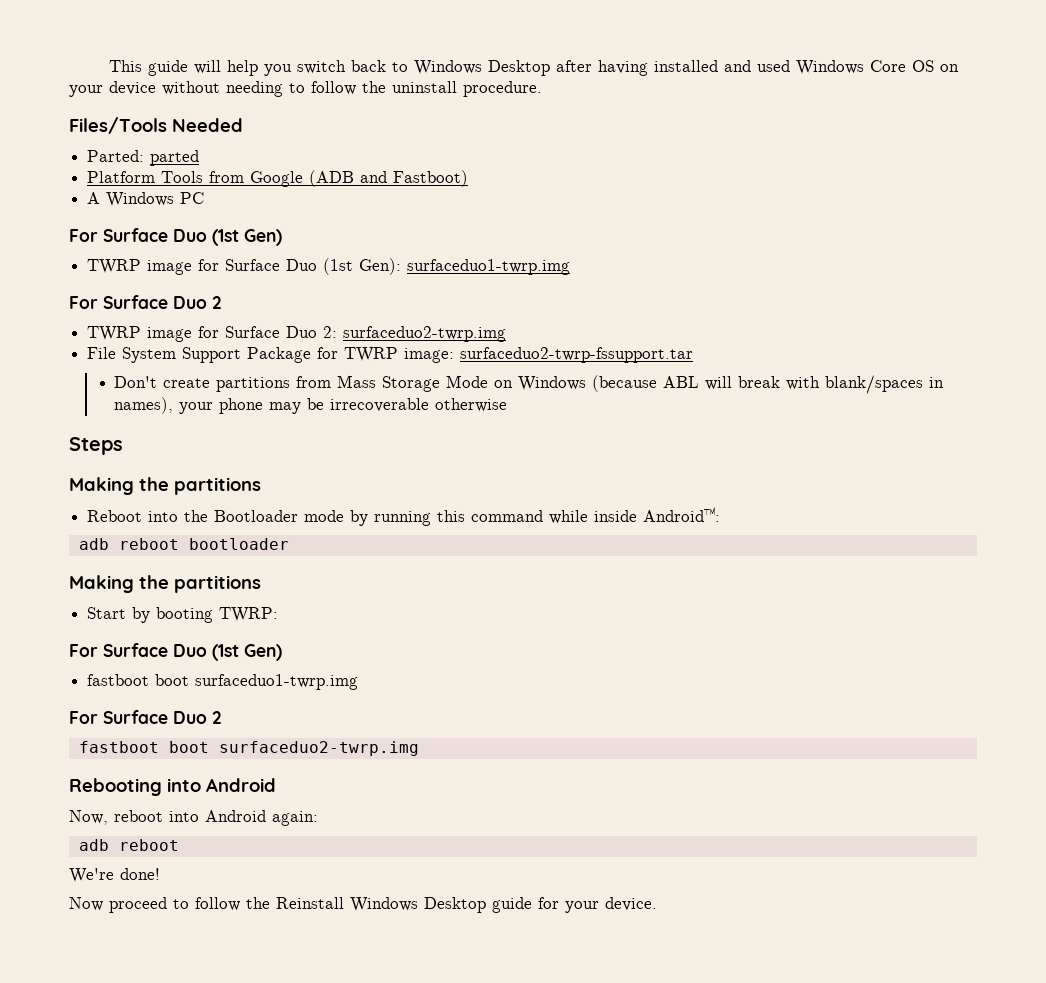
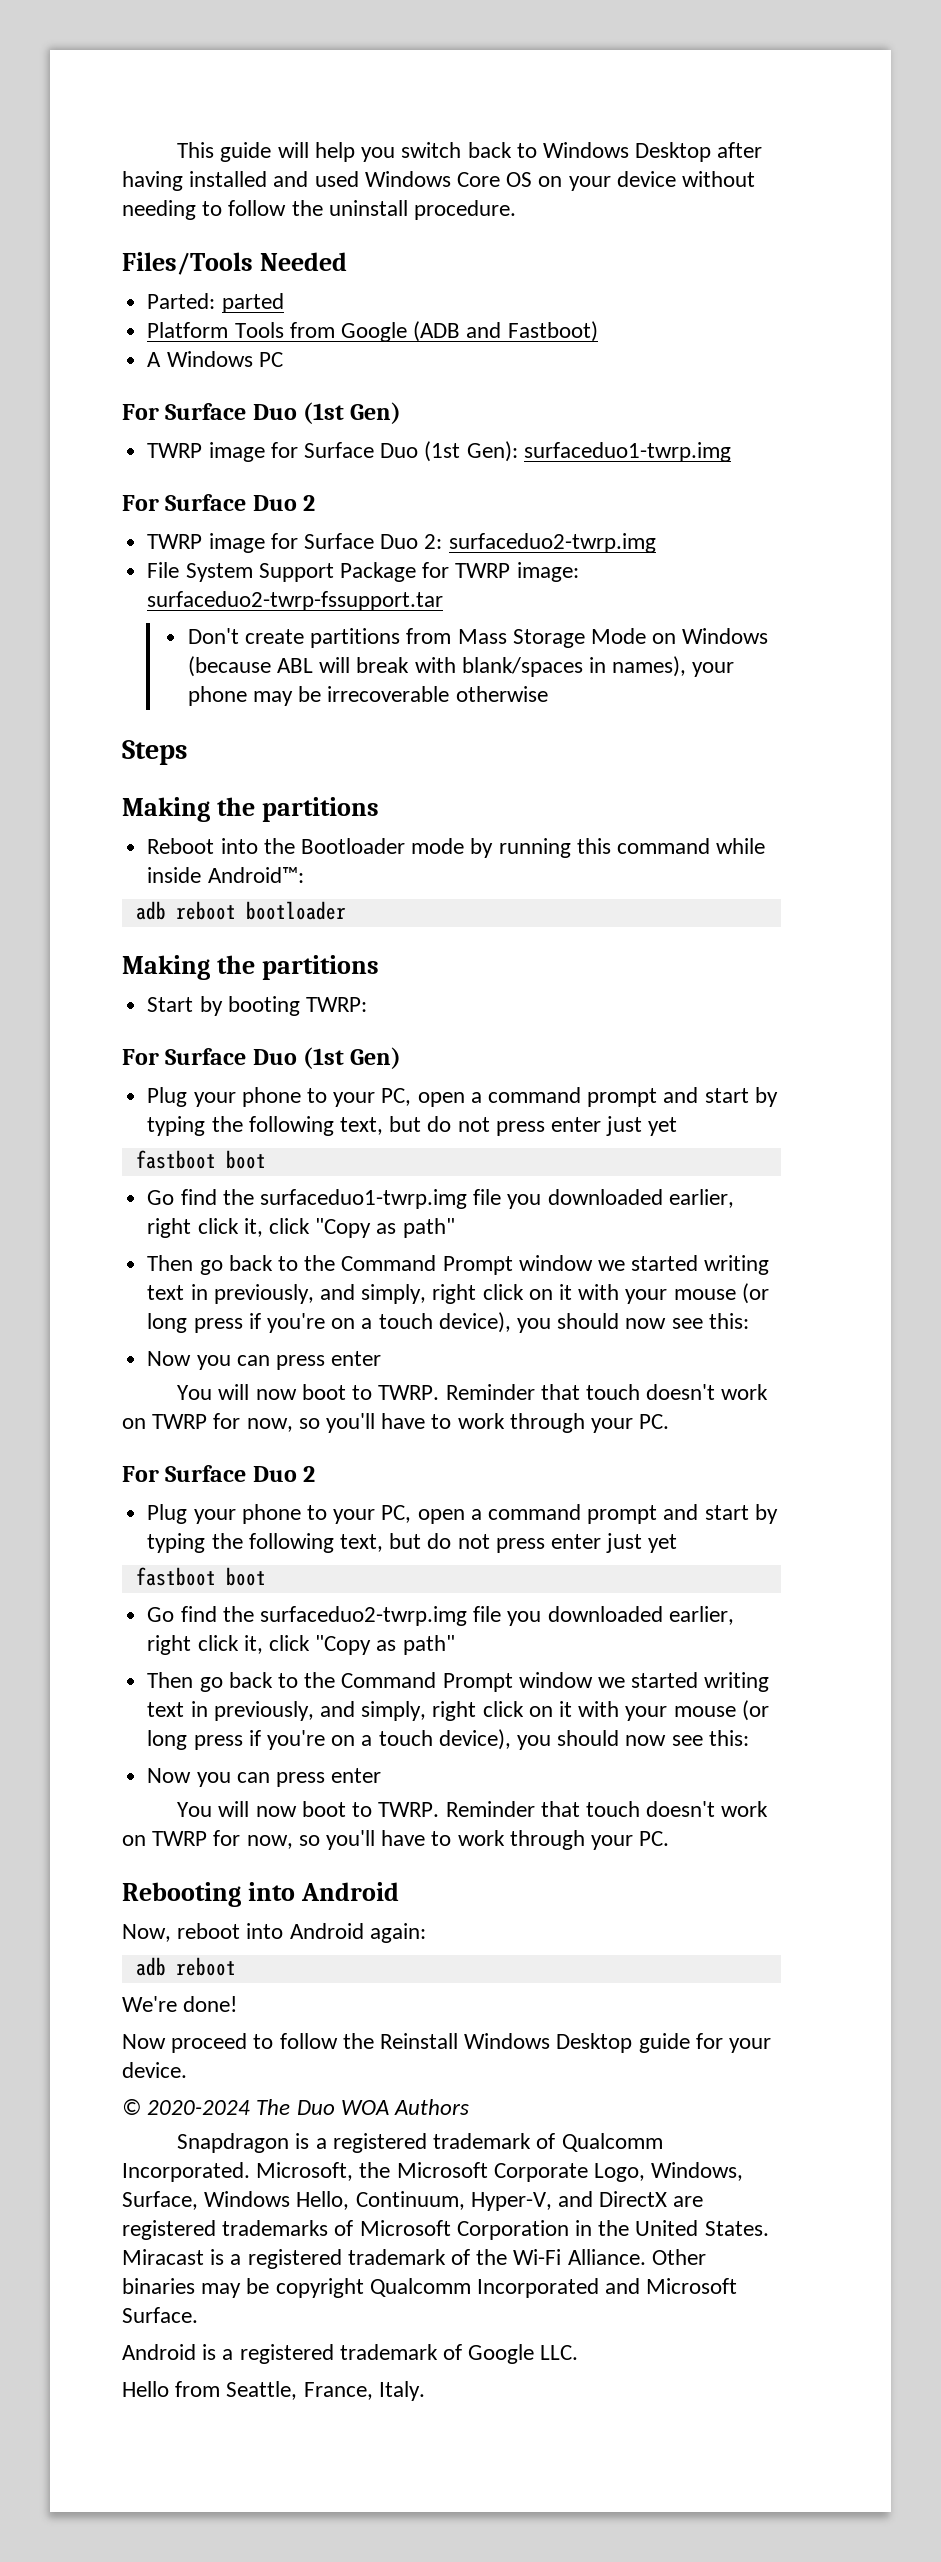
[87,674,359,690] [69,710,221,724] [78,741,419,756] fastboot boot surfaceduo1-twrp.img // For Surface Duo 2 // fastboot boot surfaceduo2-twrp.img -> [147,1087,778,1107] [147,1116,678,1136] [135,1150,266,1169] [147,1189,734,1209] [147,1218,455,1238] [147,1255,770,1275] [147,1283,769,1304] [147,1312,749,1333] [147,1351,382,1370] [177,1384,769,1400] [122,1413,670,1433] [122,1465,316,1482] [147,1504,778,1524] [147,1533,678,1553] [135,1567,266,1586] [147,1606,734,1626] [147,1635,455,1655] [147,1672,770,1692] [147,1700,769,1721] [147,1729,749,1750] [147,1768,382,1787] [177,1801,769,1817] [122,1830,670,1850] Plug your phone to your PC, open a command prompt and start by typing the following text, but do not press enter just yet // fastboot boot // Go find the surfaceduo1-twrp.img file you downloaded earlier, right click it, click "Copy as path" // Then go back to the Command Prompt window we started writing text in previously, and simply, right click on it with your mouse (or long press if you're on a touch device), you should now see this: // Now you can press enter // You will now boot to TWRP. Reminder that touch doesn't work on TWRP for now, so you'll have to work through your PC. // For Surface Duo 2 // Plug your phone to your PC, open a command prompt and start by typing the following text, but do not press enter just yet // fastboot boot // Go find the surfaceduo2-twrp.img file you downloaded earlier, right click it, click "Copy as path" // Then go back to the Command Prompt window we started writing text in previously, and simply, right click on it with your mouse (or long press if you're on a touch device), you should now see this: // Now you can press enter // You will now boot to TWRP. Reminder that touch doesn't work on TWRP for now, so you'll have to work through your PC.
(657, 904) none -> [122,2099,470,2115] [177,2133,663,2153] [122,2162,744,2182] [122,2191,704,2211] [122,2220,769,2240] [122,2249,706,2269] [122,2278,738,2298] [122,2307,198,2323] [122,2344,579,2364] [122,2381,425,2401] // © 2020-2024 The Duo WOA Authors // Snapdragon is a registered trademark of Qualcomm Incorporated. Microsoft, the Microsoft Corporate Logo, Windows, Surface, Windows Hello, Continuum, Hyper-V, and DirectX are registered trademarks of Microsoft Corporation in the United States. Miracast is a registered trademark of the Wi-Fi Alliance. Other binaries may be copyright Qualcomm Incorporated and Microsoft Surface. // Android is a registered trademark of Google LLC. // Hello from Seattle, France, Italy.

